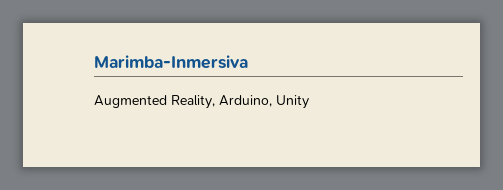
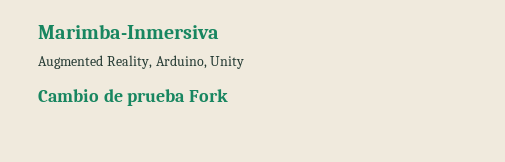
(309, 102) none -> [38,89,229,106] // Cambio de prueba Fork

